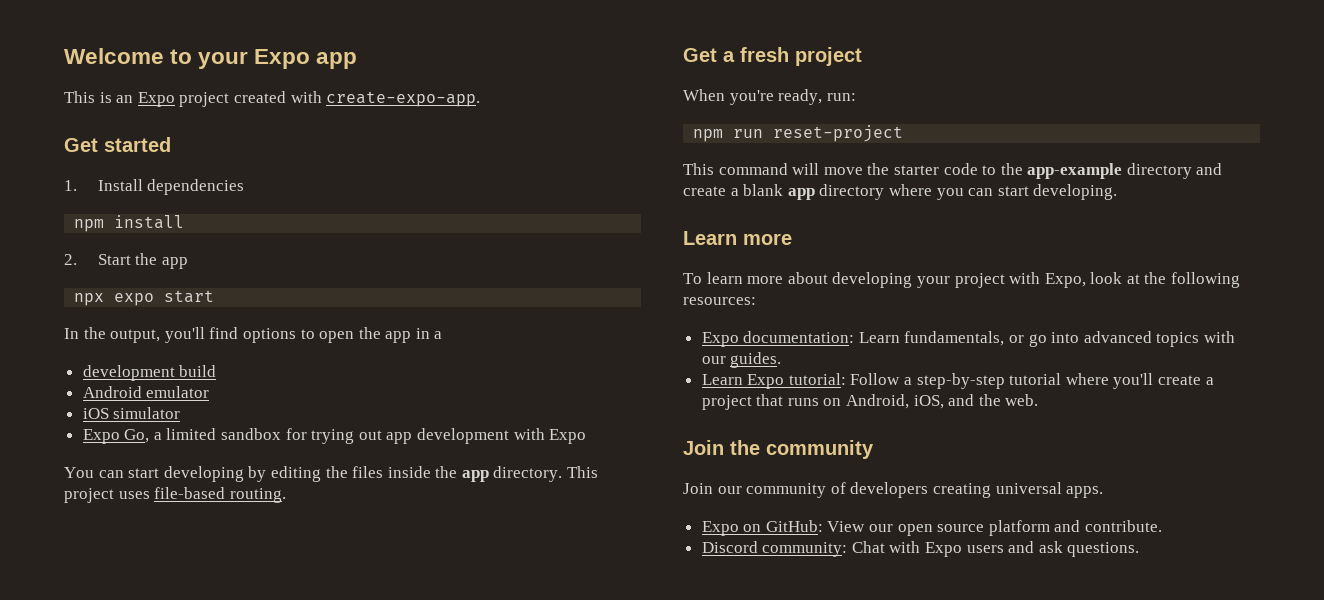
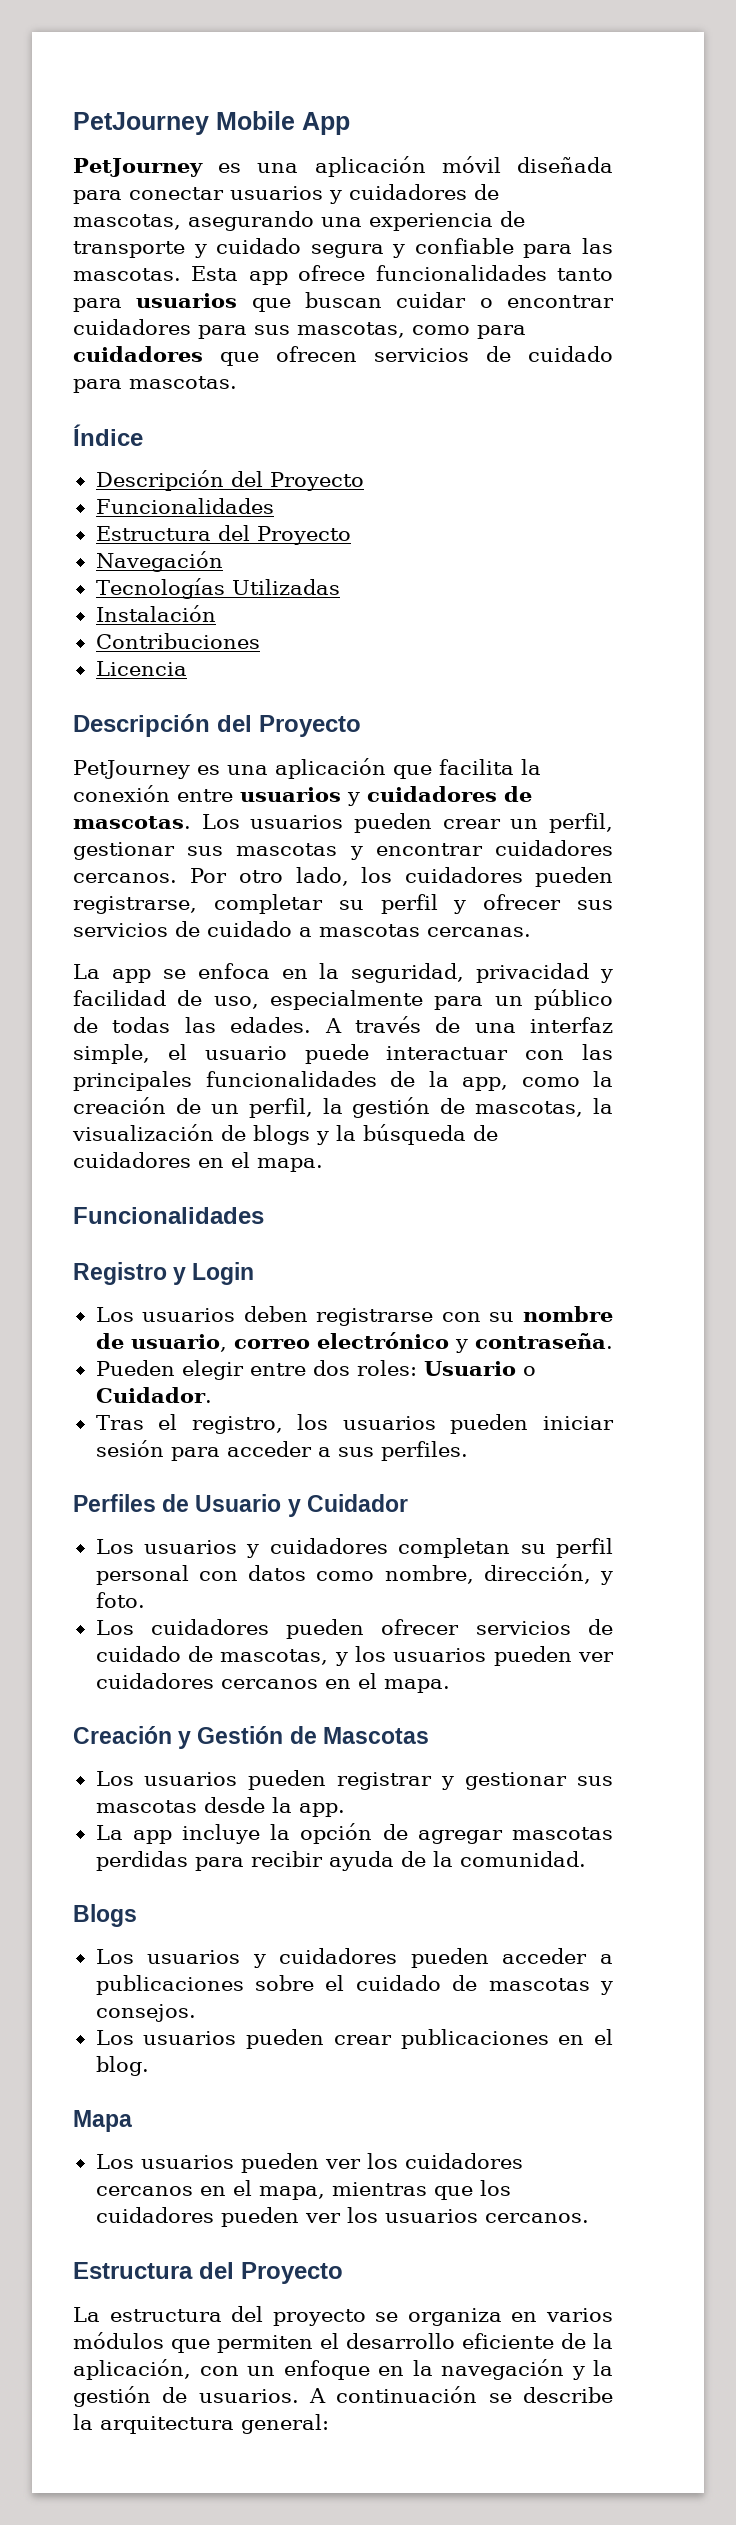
[64,48,358,69] [64,91,481,107] [64,137,171,152] [64,179,245,195] [74,215,185,232] [64,253,188,269] [74,290,215,306] [64,327,443,343] [82,365,217,381] [82,386,210,398] [82,407,181,419] [82,428,587,444] [64,466,599,482] [64,487,286,503] [683,47,862,66] [683,89,856,105] [693,125,904,142] [683,163,1223,179] [683,184,1118,200] [683,231,792,245] [683,272,1241,288] [683,297,756,305] [701,331,1236,347] [701,352,782,368] [701,373,1214,389] [701,394,1039,410] [683,440,874,459] [683,482,1104,498] [701,520,1163,536] [701,541,1140,557] Welcome to your Expo app // This is an Expo project created with create-expo-app. // Get started // 1. Install dependencies // npm install // 2. Start the app // npx expo start // In the output, you'll find options to open the app in a // development build // Android emulator // iOS simulator // Expo Go, a limited sandbox for trying out app development with Expo // You can start developing by editing the files inside the app directory. This project uses file-based routing. // Get a fresh project // When you're ready, run: // npm run reset-project // This command will move the starter code to the app-example directory and create a blank app directory where you can start developing. // Learn more // To learn more about developing your project with Expo, look at the following resources: // Expo documentation: Learn fundamentals, or go into advanced topics with our guides. // Learn Expo tutorial: Follow a step-by-step tutorial where you'll create a project that runs on Android, iOS, and the web. // Join the community // Join our community of developers creating universal apps. // Expo on GitHub: View our open source platform and contribute. // Discord community: Chat with Expo users and ask questions. -> [73,111,350,135] [73,156,613,177] [73,184,499,204] [73,211,525,231] [73,238,613,258] [73,265,613,285] [73,292,614,312] [73,319,526,339] [73,346,613,366] [73,376,237,393] [73,424,143,446] [95,470,364,491] [95,498,274,514] [95,525,351,545] [95,551,223,572] [95,578,340,599] [95,605,216,622] [95,633,260,649] [95,661,187,676] [73,714,361,737] [73,758,541,779] [73,785,532,806] [73,813,613,833] [73,840,613,860] [73,867,613,887] [73,894,613,914] [73,921,531,937] [73,963,613,983] [73,989,613,1010] [73,1016,613,1033] [73,1044,613,1064] [73,1071,613,1091] [73,1097,613,1118] [72,1124,498,1145] [73,1152,323,1172] [73,1207,264,1224] [73,1262,255,1285] [95,1306,613,1326] [95,1332,613,1353] [95,1360,536,1380] [95,1387,212,1403] [95,1414,614,1434] [95,1440,468,1461] [73,1494,408,1517] [95,1538,613,1558] [95,1564,614,1585] [95,1592,145,1608] [95,1619,613,1639] [95,1646,615,1666] [95,1673,450,1693] [73,1726,429,1749] [95,1770,614,1790] [95,1797,345,1817] [95,1823,613,1844] [95,1851,586,1871] [73,1904,137,1927] [95,1948,613,1968] [95,1975,613,1995] [95,2004,196,2022] [95,2029,613,2049] [95,2056,149,2076] [73,2110,132,2132] [95,2153,523,2173] [95,2180,511,2200] [95,2207,589,2227] [73,2262,343,2284] [73,2306,613,2326] [73,2332,613,2353] [73,2359,613,2380] [73,2386,613,2407] [73,2414,329,2434] PetJourney Mobile App // PetJourney es una aplicación móvil diseñada para conectar usuarios y cuidadores de mascotas, asegurando una experiencia de transporte y cuidado segura y confiable para las mascotas. Esta app ofrece funcionalidades tanto para usuarios que buscan cuidar o encontrar cuidadores para sus mascotas, como para cuidadores que ofrecen servicios de cuidado para mascotas. // Índice // Descripción del Proyecto // Funcionalidades // Estructura del Proyecto // Navegación // Tecnologías Utilizadas // Instalación // Contribuciones // Licencia // Descripción del Proyecto // PetJourney es una aplicación que facilita la conexión entre usuarios y cuidadores de mascotas. Los usuarios pueden crear un perfil, gestionar sus mascotas y encontrar cuidadores cercanos. Por otro lado, los cuidadores pueden registrarse, completar su perfil y ofrecer sus servicios de cuidado a mascotas cercanas. // La app se enfoca en la seguridad, privacidad y facilidad de uso, especialmente para un público de todas las edades. A través de una interfaz simple, el usuario puede interactuar con las principales funcionalidades de la app, como la creación de un perfil, la gestión de mascotas, la visualización de blogs y la búsqueda de cuidadores en el mapa. // Funcionalidades // Registro y Login // Los usuarios deben registrarse con su nombre de usuario, correo electrónico y contraseña. // Pueden elegir entre dos roles: Usuario o Cuidador. // Tras el registro, los usuarios pueden iniciar sesión para acceder a sus perfiles. // Perfiles de Usuario y Cuidador // Los usuarios y cuidadores completan su perfil personal con datos como nombre, dirección, y foto. // Los cuidadores pueden ofrecer servicios de cuidado de mascotas, y los usuarios pueden ver cuidadores cercanos en el mapa. // Creación y Gestión de Mascotas // Los usuarios pueden registrar y gestionar sus mascotas desde la app. // La app incluye la opción de agregar mascotas perdidas para recibir ayuda de la comunidad. // Blogs // Los usuarios y cuidadores pueden acceder a publicaciones sobre el cuidado de mascotas y consejos. // Los usuarios pueden crear publicaciones en el blog. // Mapa // Los usuarios pueden ver los cuidadores cercanos en el mapa, mientras que los cuidadores pueden ver los usuarios cercanos. // Estructura del Proyecto // La estructura del proyecto se organiza en varios módulos que permiten el desarrollo eficiente de la aplicación, con un enfoque en la navegación y la gestión de usuarios. A continuación se describe la arquitectura general:

